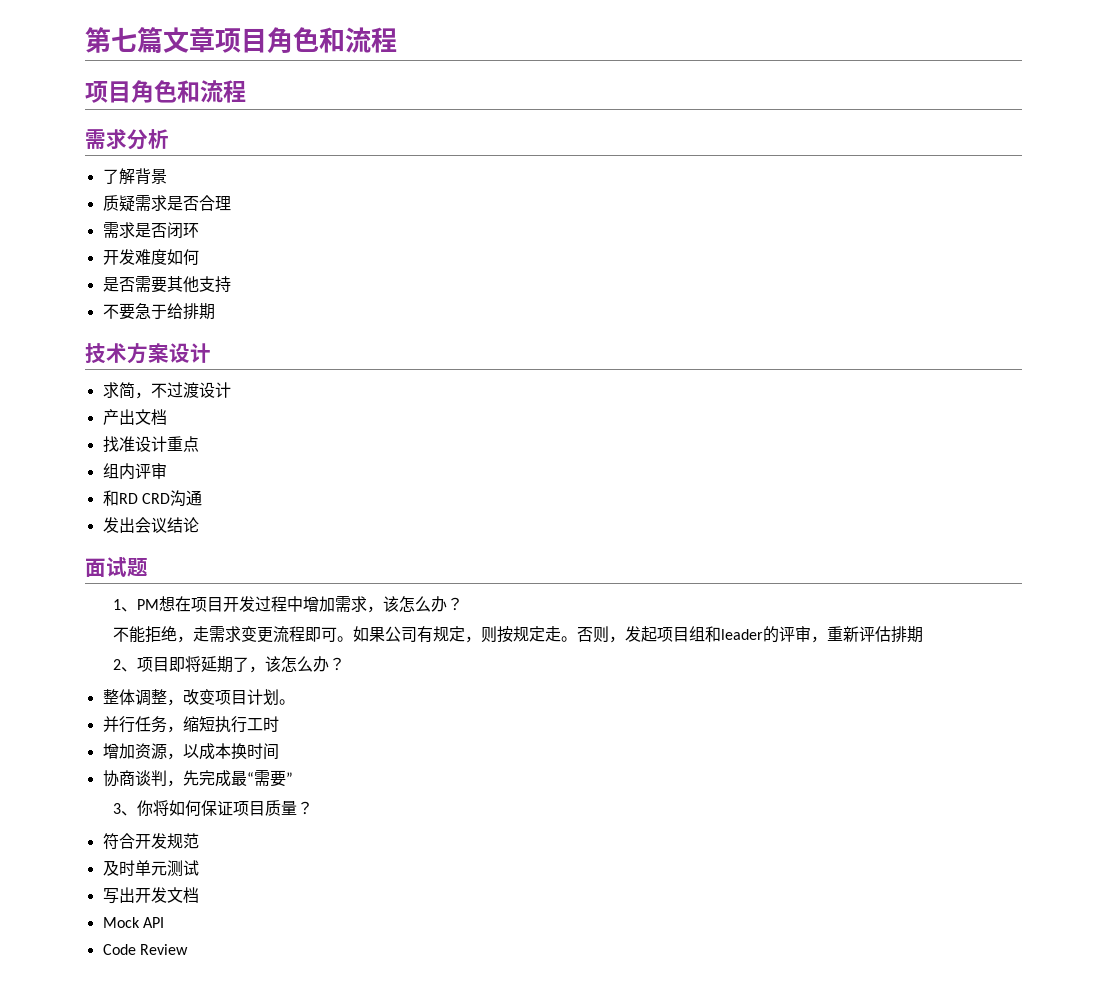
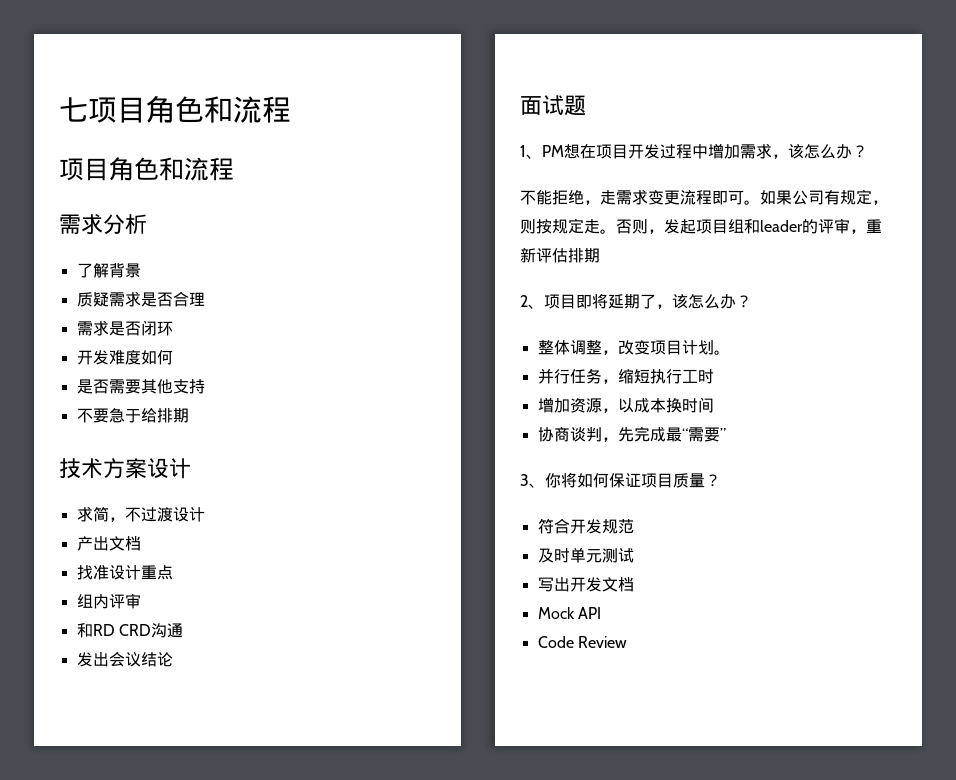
[85,27,215,53] 第七篇文章 -> [59,97,88,122] 七

